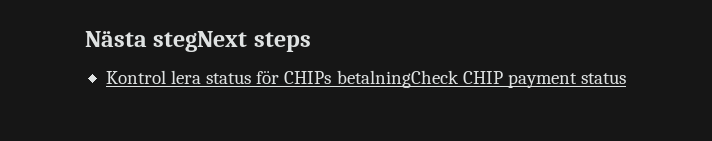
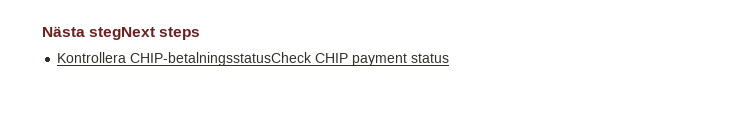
[105,70,459,88] Kontrol lera status för CHIPs betalningCheck -> [57,52,313,66] Kontrollera CHIP-betalningsstatusCheck

